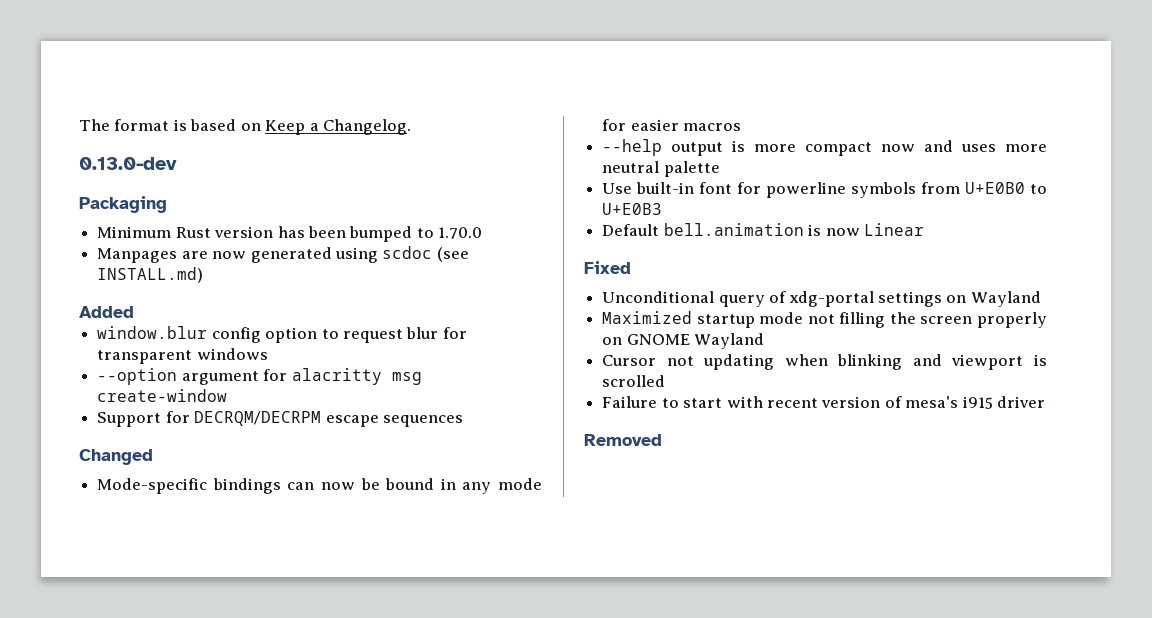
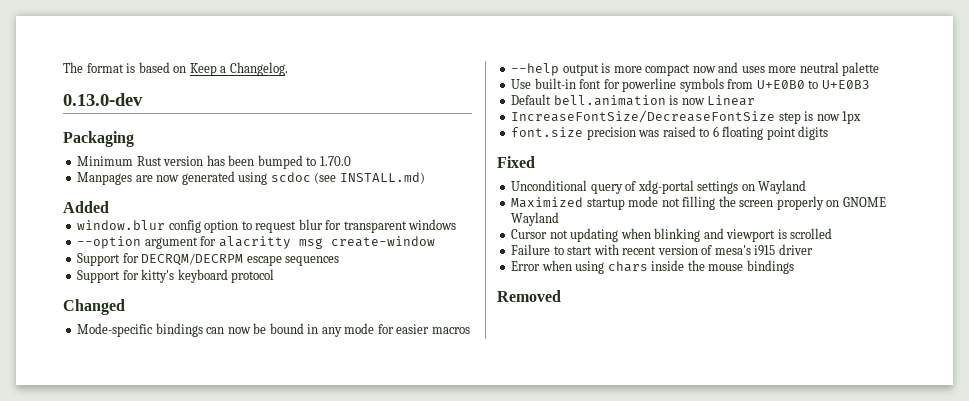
(463, 421) none -> [77,269,275,283] // Support for kitty's keyboard protocol
(924, 229) none -> [511,110,862,124] [511,126,829,140] // IncreaseFontSize/DecreaseFontSize step is now 1px // font.size precision was raised to 6 floating point digits
(1046, 402) none -> [511,260,794,274] // Error when using chars inside the mouse bindings

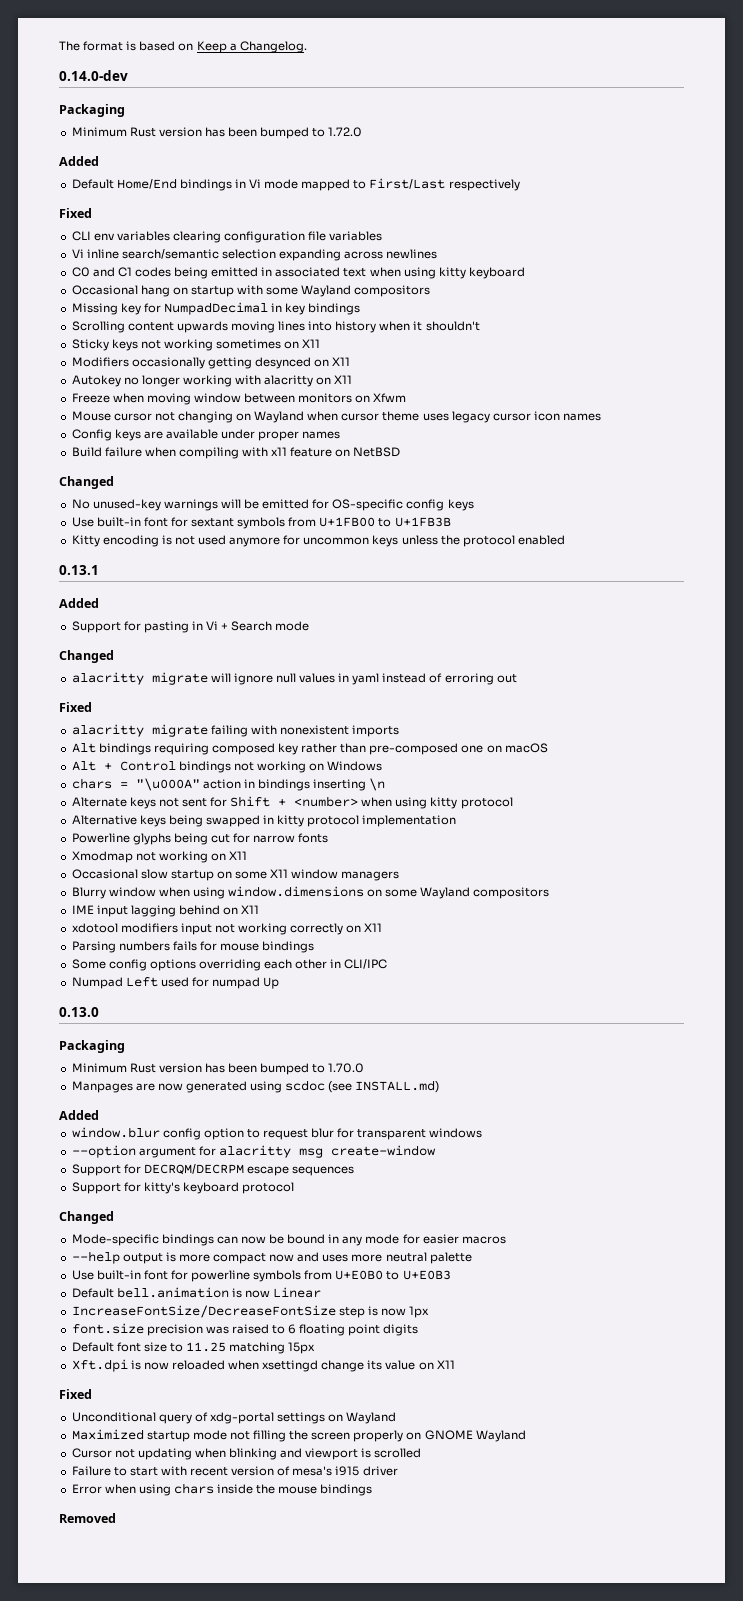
[63,93,143,106] 0.13.0-dev -> [59,70,128,81] [59,104,125,117] [71,127,363,139] [59,156,99,166] [71,178,520,191] [59,208,92,218] [71,231,383,243] [71,249,438,261] [71,267,525,279] [71,285,431,297] [71,302,361,315] [71,321,480,333] [71,339,321,351] [71,357,351,369] [71,375,353,387] [71,393,407,405] [71,411,602,423] [71,429,341,441] [71,447,401,459] [59,476,114,489] [71,499,474,511] [71,517,451,529] [71,535,565,547] [59,565,99,575] [59,598,99,608] [71,621,310,633] [59,650,114,663] [71,672,517,685] [59,702,92,712] [71,724,400,737] [71,743,548,755] [71,761,383,773] [71,778,386,791] [71,796,513,809] [71,815,457,827] [71,833,329,845] [71,851,248,863] [71,869,400,881] [71,886,550,899] [71,905,260,917] [71,923,383,935] [71,941,315,953] [71,959,388,971] [71,977,280,989] [59,1007,99,1017] 0.14.0-dev // Packaging // Minimum Rust version has been bumped to 1.72.0 // Added // Default Home/End bindings in Vi mode mapped to First/Last respectively // Fixed // CLI env variables clearing configuration file variables // Vi inline search/semantic selection expanding across newlines // C0 and C1 codes being emitted in associated text when using kitty keyboard // Occasional hang on startup with some Wayland compositors // Missing key for NumpadDecimal in key bindings // Scrolling content upwards moving lines into history when it shouldn't // Sticky keys not working sometimes on X11 // Modifiers occasionally getting desynced on X11 // Autokey no longer working with alacritty on X11 // Freeze when moving window between monitors on Xfwm // Mouse cursor not changing on Wayland when cursor theme uses legacy cursor icon names // Config keys are available under proper names // Build failure when compiling with x11 feature on NetBSD // Changed // No unused-key warnings will be emitted for OS-specific config keys // Use built-in font for sextant symbols from U+1FB00 to U+1FB3B // Kitty encoding is not used anymore for uncommon keys unless the protocol enabled // 0.13.1 // Added // Support for pasting in Vi + Search mode // Changed // alacritty migrate will ignore null values in yaml instead of erroring out // Fixed // alacritty migrate failing with nonexistent imports // Alt bindings requiring composed key rather than pre-composed one on macOS // Alt + Control bindings not working on Windows // chars = "\u000A" action in bindings inserting \n // Alternate keys not sent for Shift + <number> when using kitty protocol // Alternative keys being swapped in kitty protocol implementation // Powerline glyphs being cut for narrow fonts // Xmodmap not working on X11 // Occasional slow startup on some X11 window managers // Blurry window when using window.dimensions on some Wayland compositors // IME input lagging behind on X11 // xdotool modifiers input not working correctly on X11 // Parsing numbers fails for mouse bindings // Some config options overriding each other in CLI/IPC // Numpad Left used for numpad Up // 0.13.0
(829, 133) none -> [71,1342,316,1354] [71,1359,455,1372] // Default font size to 11.25 matching 15px // Xft.dpi is now reloaded when xsettingd change its value on X11

